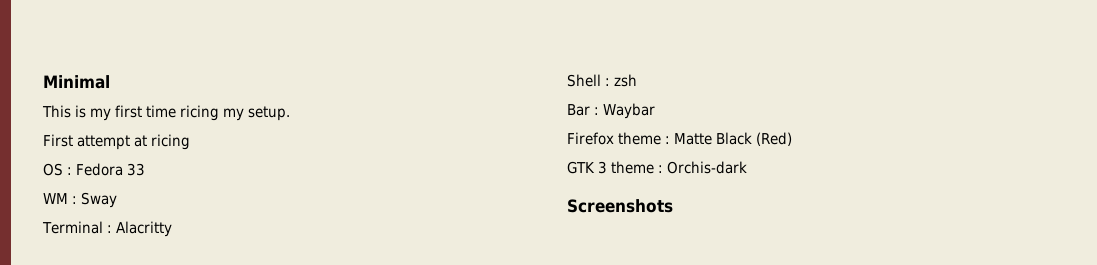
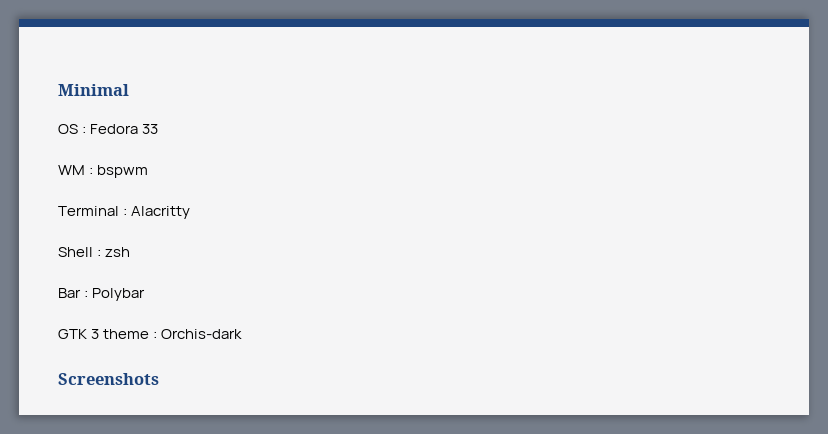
[42,105,291,121] [43,134,191,150] // This is my first time ricing my setup. // First attempt at ricing -> (129, 90) none
[81,192,118,208] Sway -> [97,165,149,178] bspwm
[603,103,656,119] [567,132,793,146] Waybar // Firefox theme : Matte Black (Red) -> [92,288,146,301] Polybar

